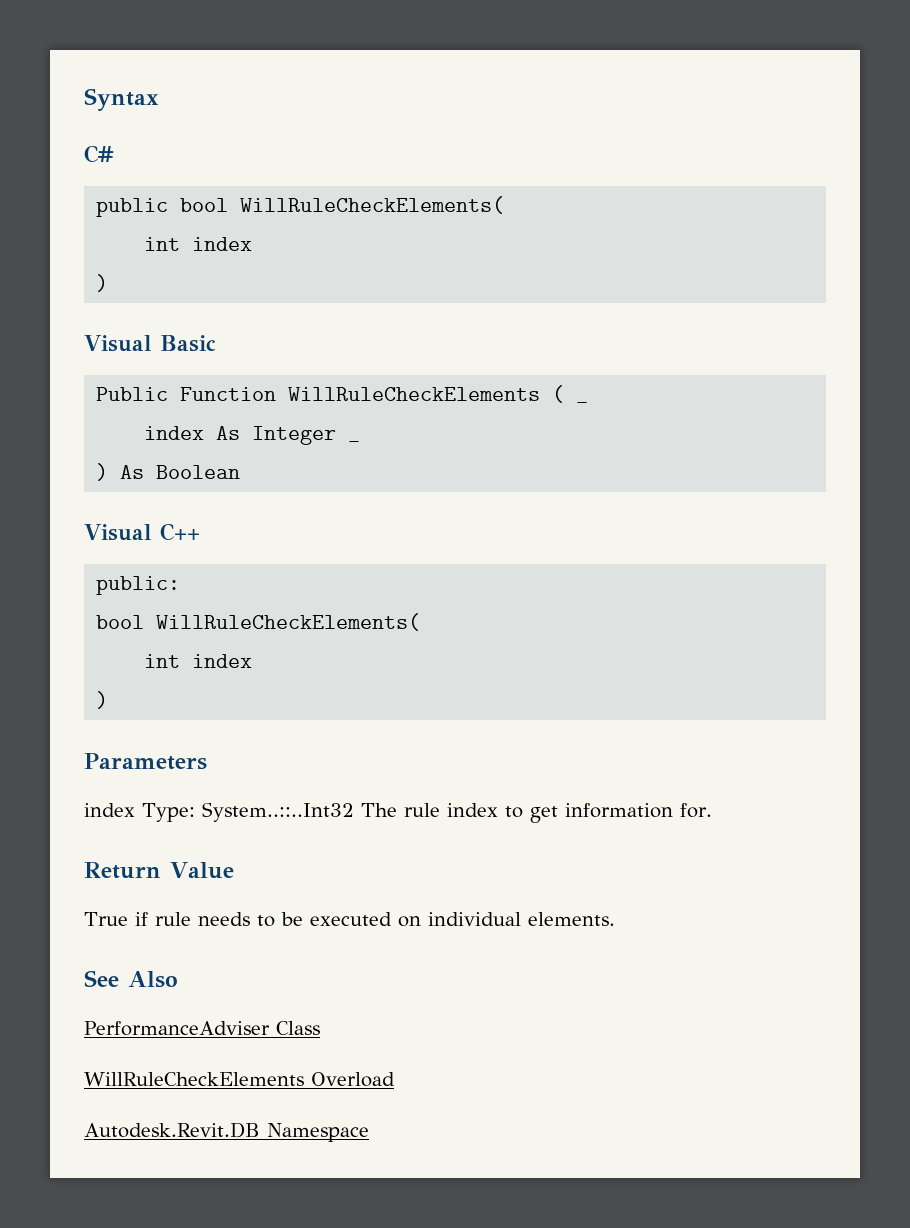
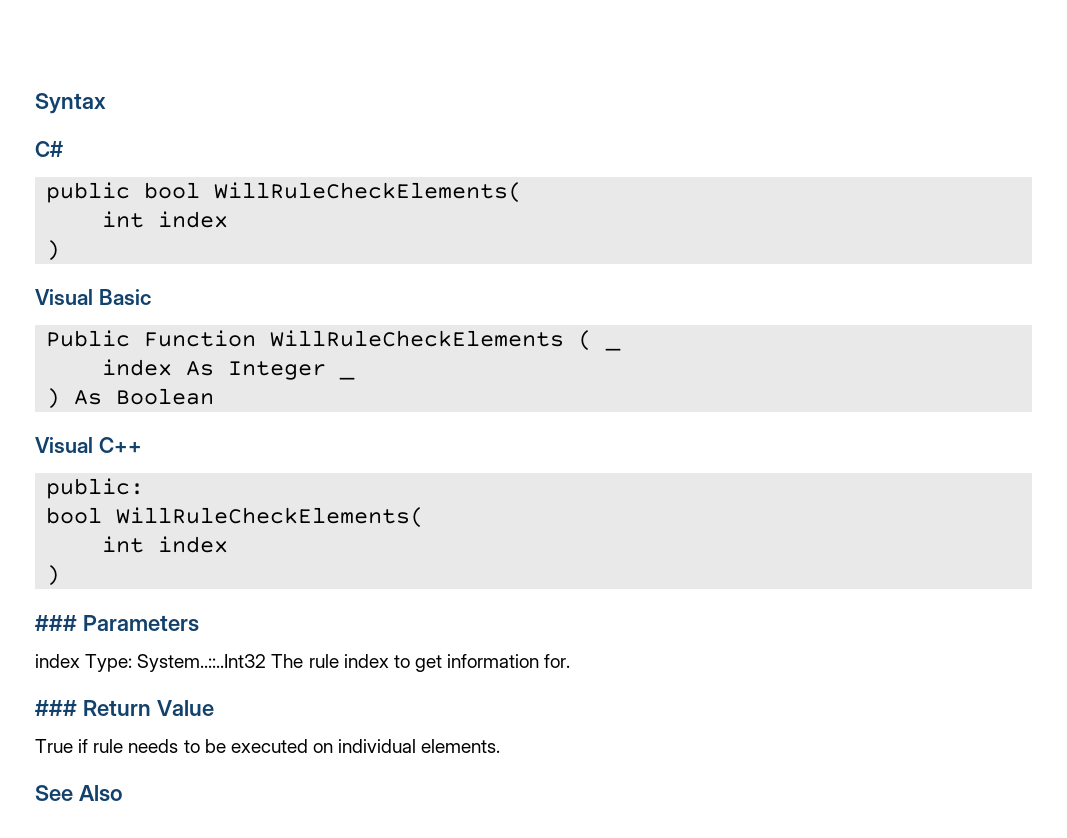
(109, 700) none -> [35,615,77,631] ###
(712, 810) none -> [35,700,77,716] ###
[84,1021,320,1036] [84,1072,395,1087] [84,1122,369,1142] // PerformanceAdviser Class // WillRuleCheckElements Overload // Autodesk.Revit.DB Namespace -> (123, 793) none

